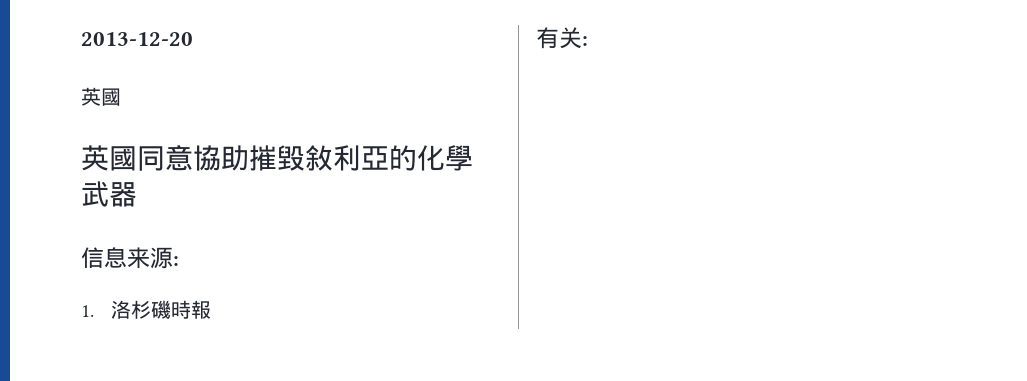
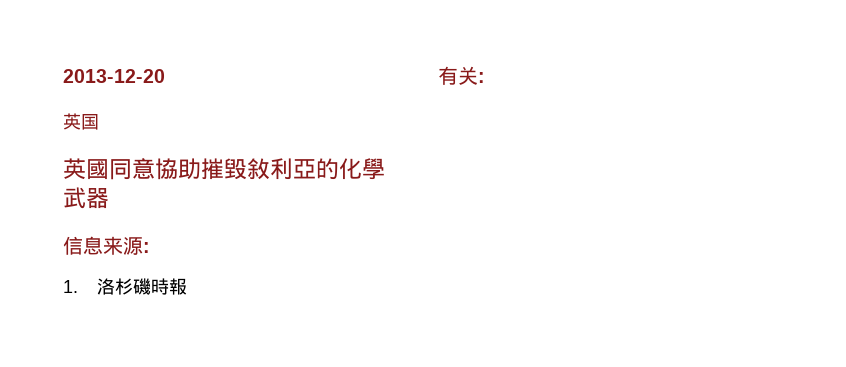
[101,88,121,106] 國 -> [81,114,99,130] 国

